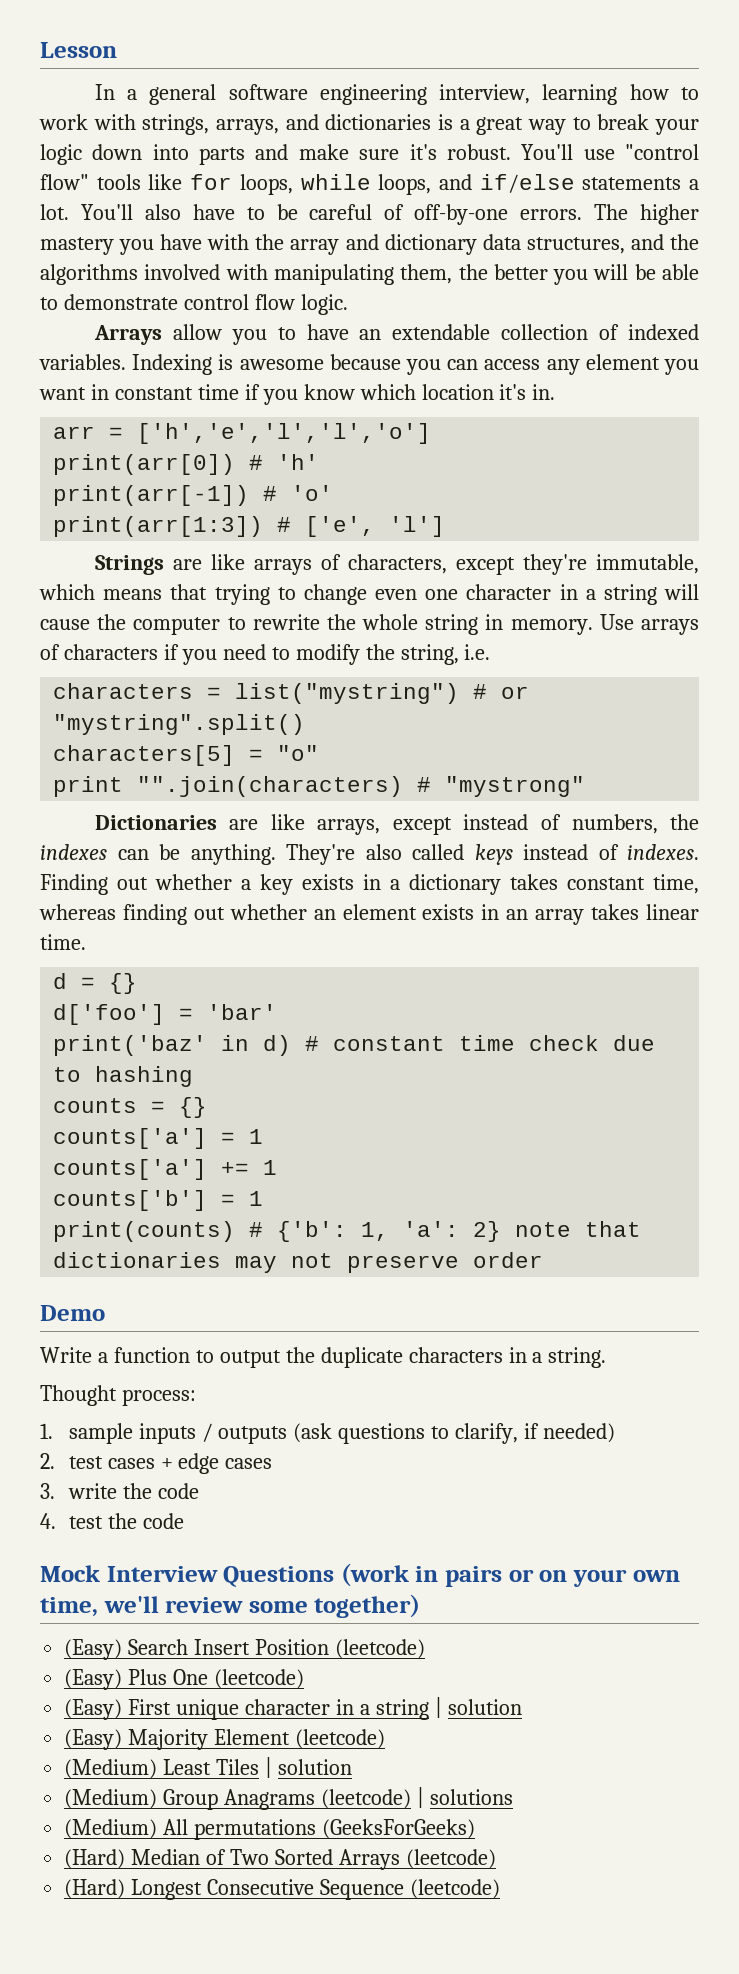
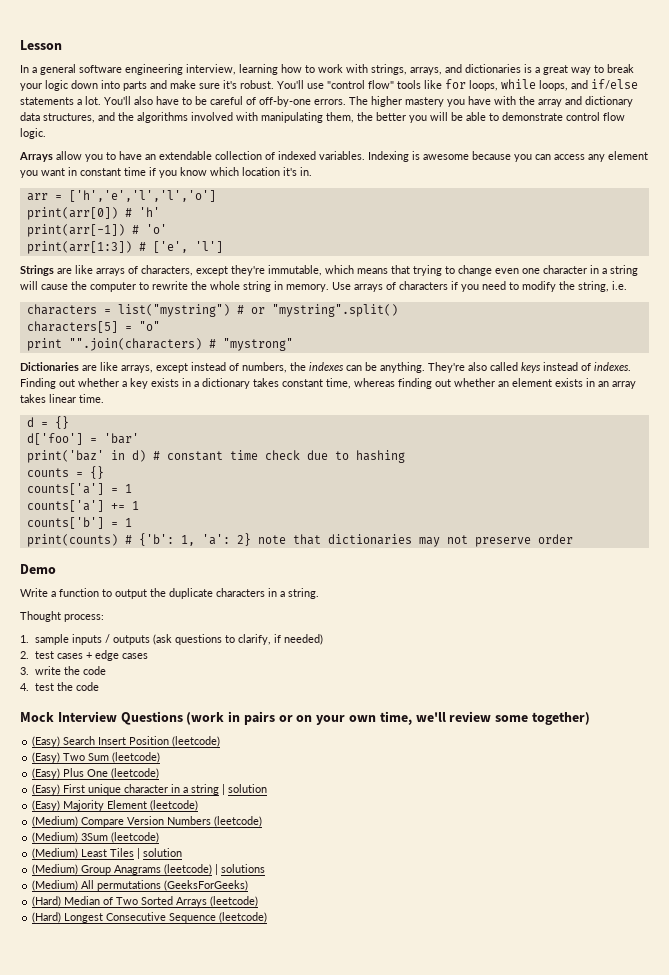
(425, 1649) none -> [32,752,161,763] // (Easy) Two Sum (leetcode)
(386, 1739) none -> [32,816,263,827] [32,832,160,843] // (Medium) Compare Version Numbers (leetcode) // (Medium) 3Sum (leetcode)

